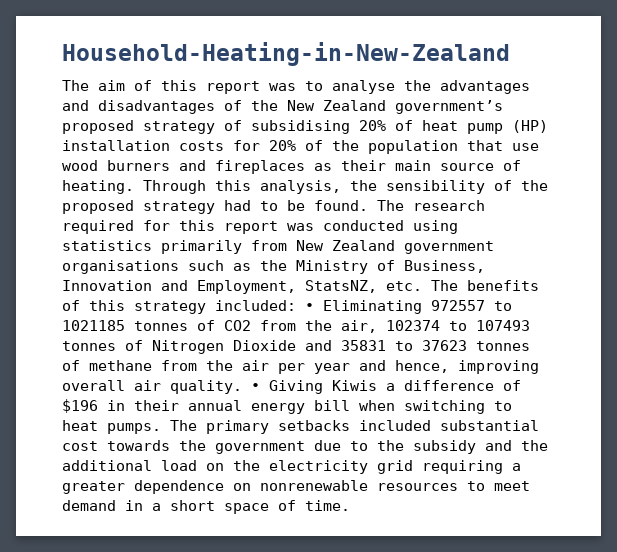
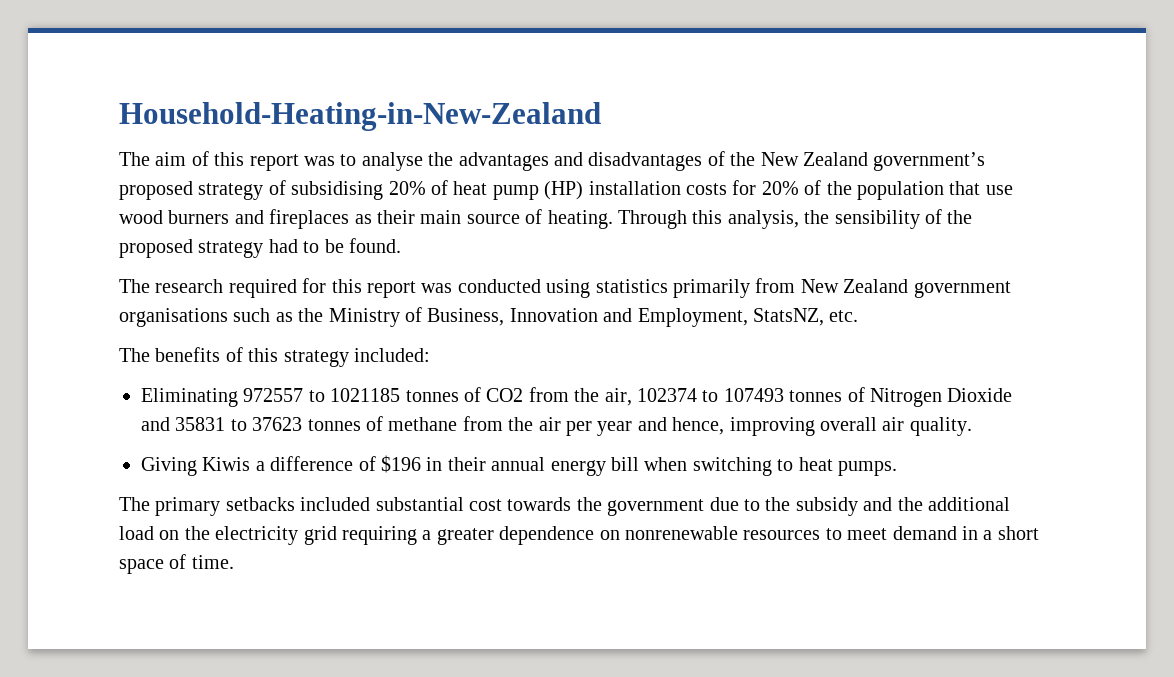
(368, 205) none -> (401, 245) //
(422, 286) none -> (859, 316) //
[305,303,314,311] • -> (430, 355) //
[251,383,260,391] • -> (972, 426) //
(161, 428) none -> (897, 468) //

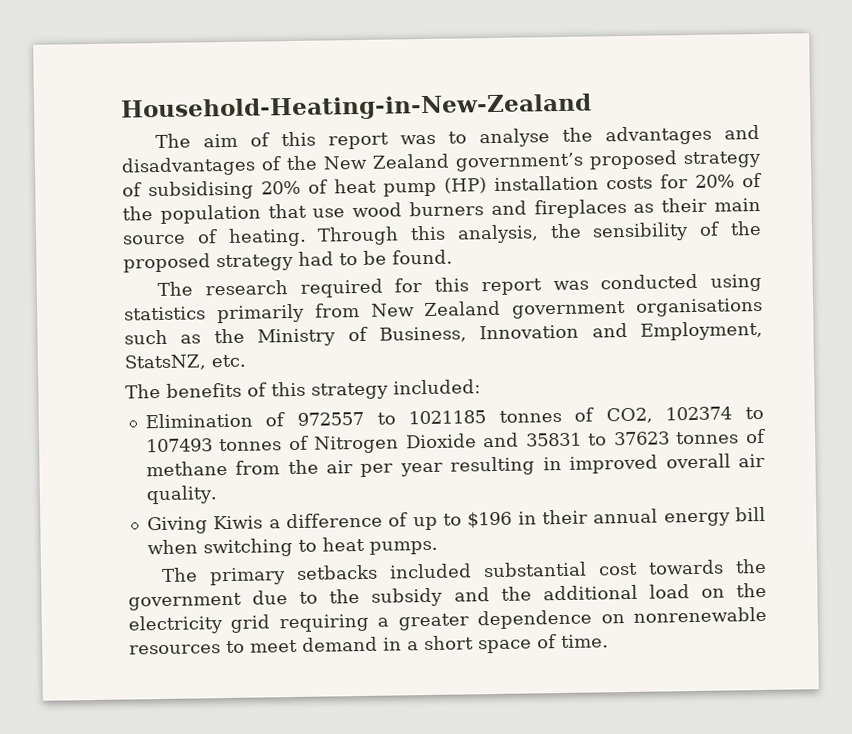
[141,388,238,407] Eliminating -> [144,412,286,429] Elimination of
[486,387,632,406] CO2 from the air, -> [605,407,653,424] CO2,
[637,417,815,436] and hence, improving -> [450,454,659,476] resulting in improved
(376, 463) none -> [412,513,462,531] up to

